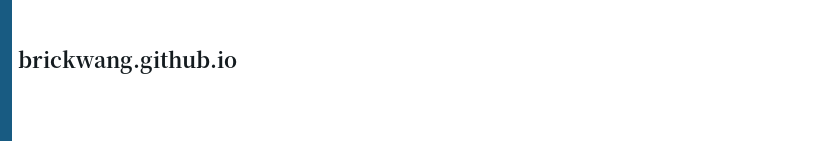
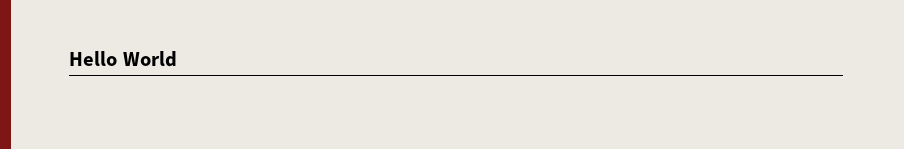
[18,50,237,74] brickwang.github.io -> [69,51,177,67] Hello World

